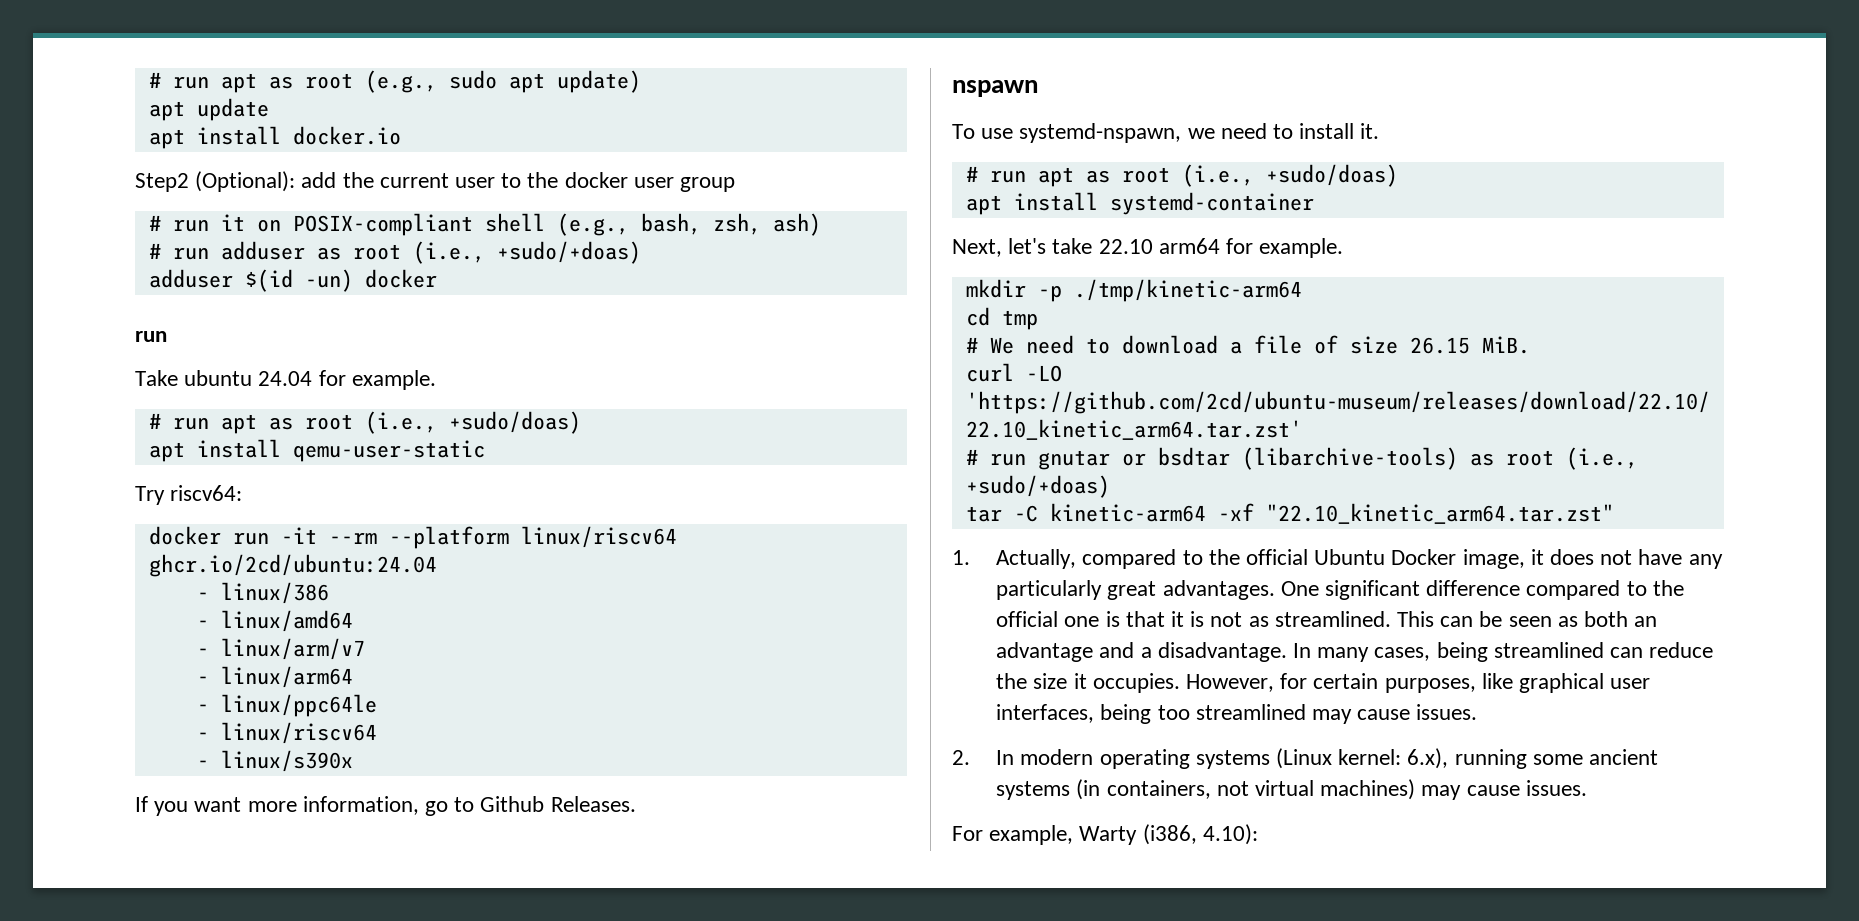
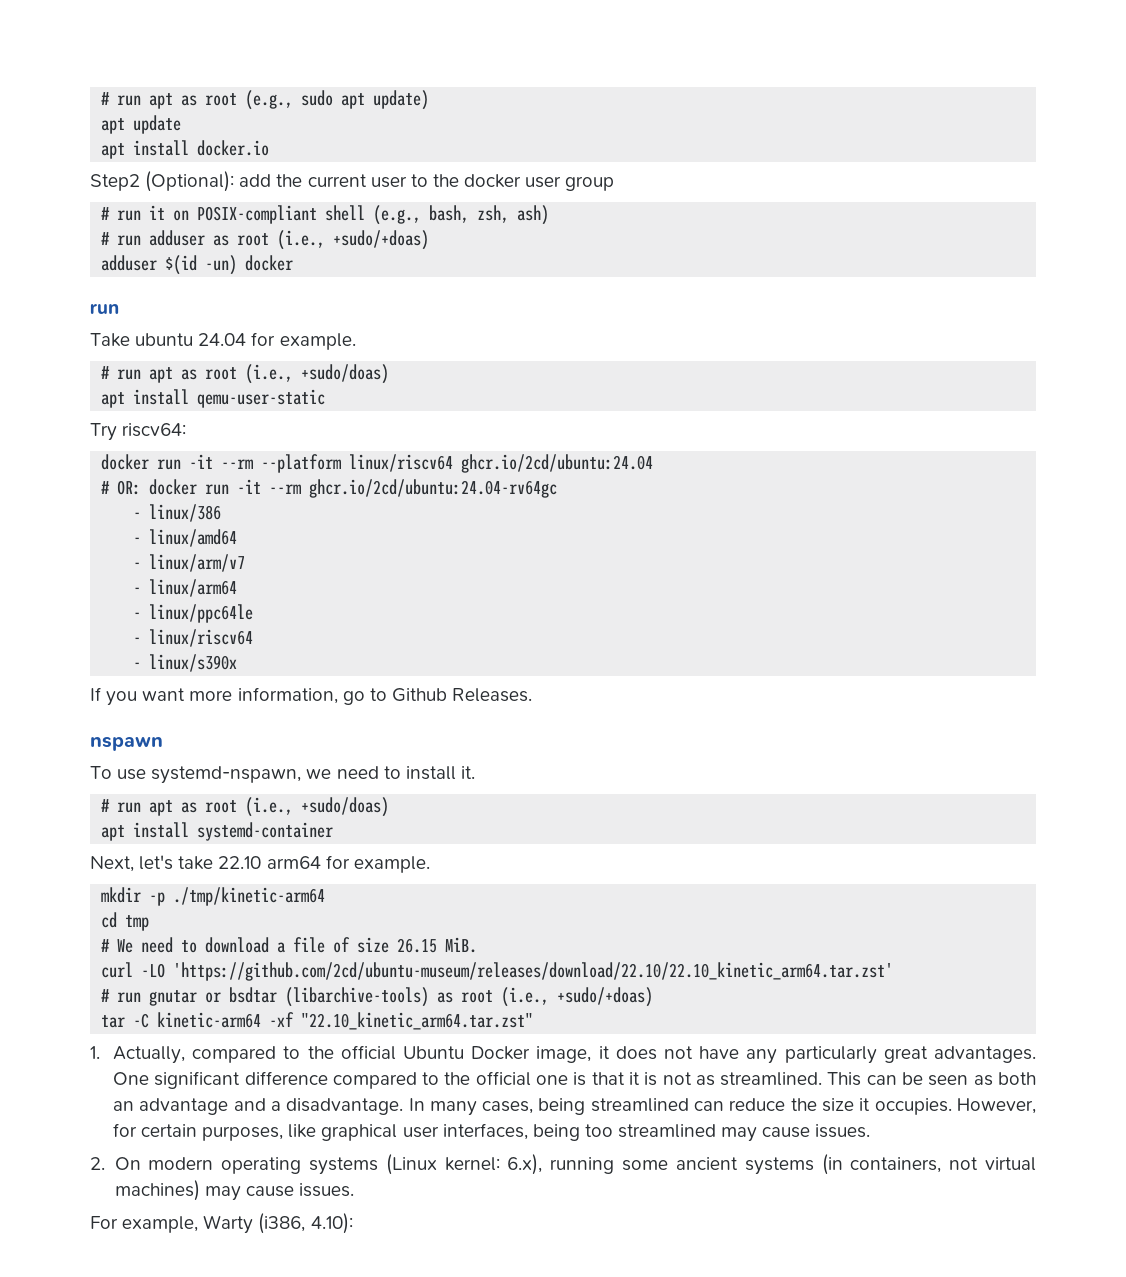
(437, 565) none -> [101,479,558,498] // # OR: docker run -it --rm ghcr.io/2cd/ubuntu:24.04-rv64gc
[996,750,1015,765] In -> [114,1157,141,1170] On

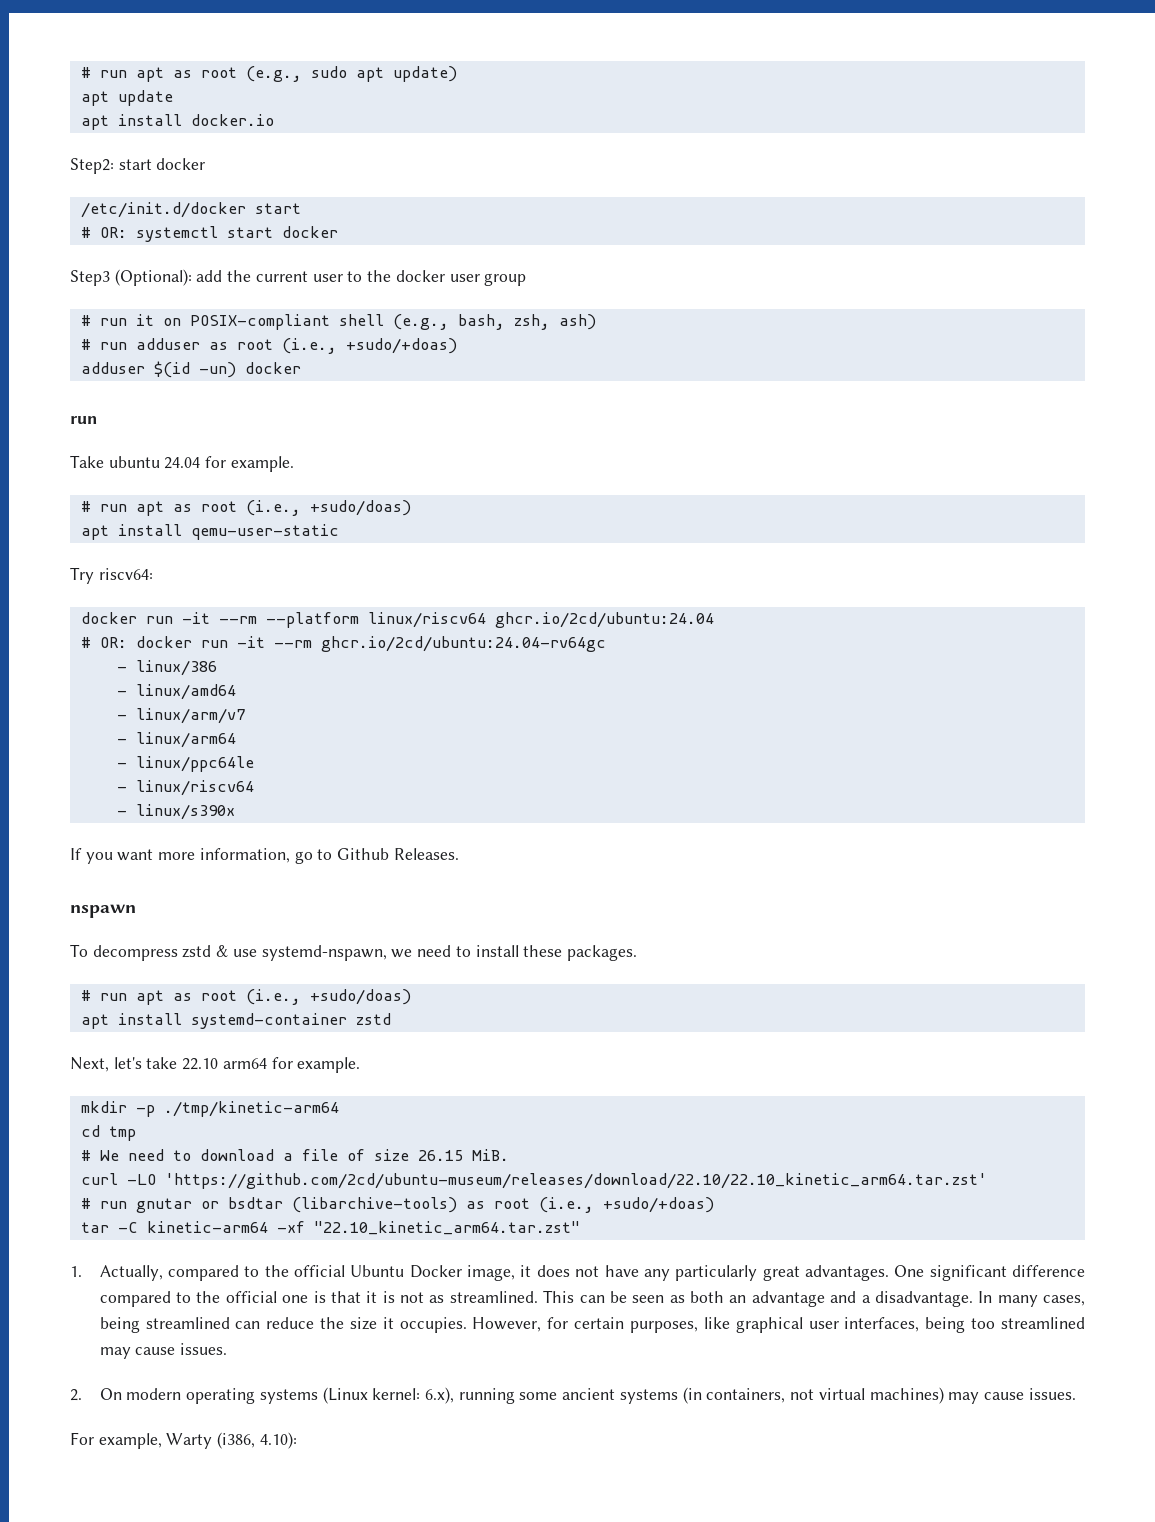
[90,174,140,191] Step2 -> [70,158,206,174] [80,202,301,218] [80,226,338,242] [70,270,110,286] Step2: start docker // /etc/init.d/docker start // # OR: systemctl start docker // Step3
(112, 772) none -> [92,945,229,961] decompress zstd &
[460,766,475,779] it. -> [523,945,637,961] these packages.
(334, 831) none -> [355,1013,391,1025] zstd

